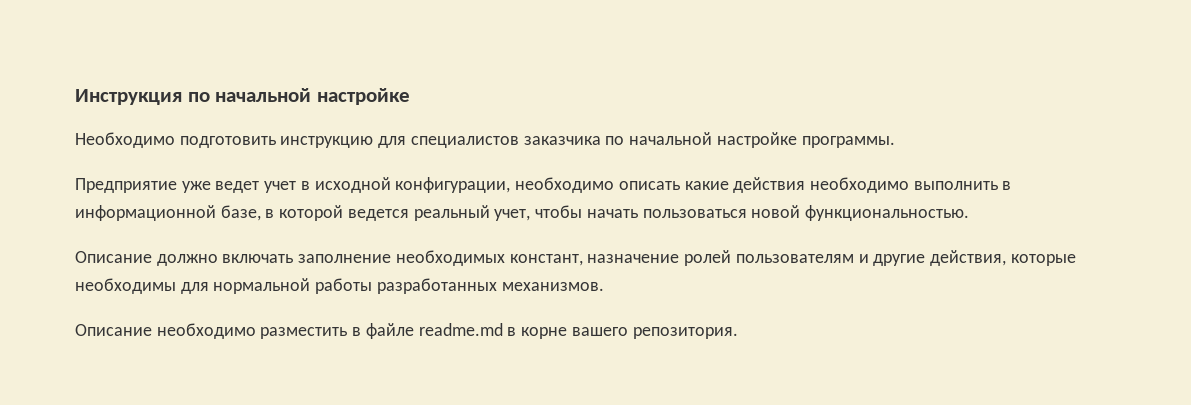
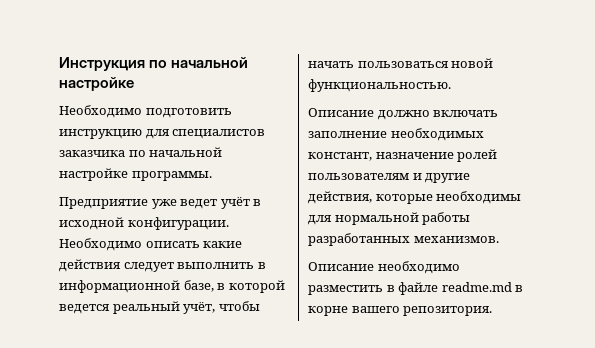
[264,181,297,193] учет -> [220,197,250,209] учёт
[395,177,615,193] конфигурации, необходимо -> [127,217,229,230] [59,238,142,251] конфигурации. Необходимо
[809,177,909,193] необходимо -> [123,262,174,272] следует
[494,209,531,221] учет, -> [183,302,216,314] учёт,

